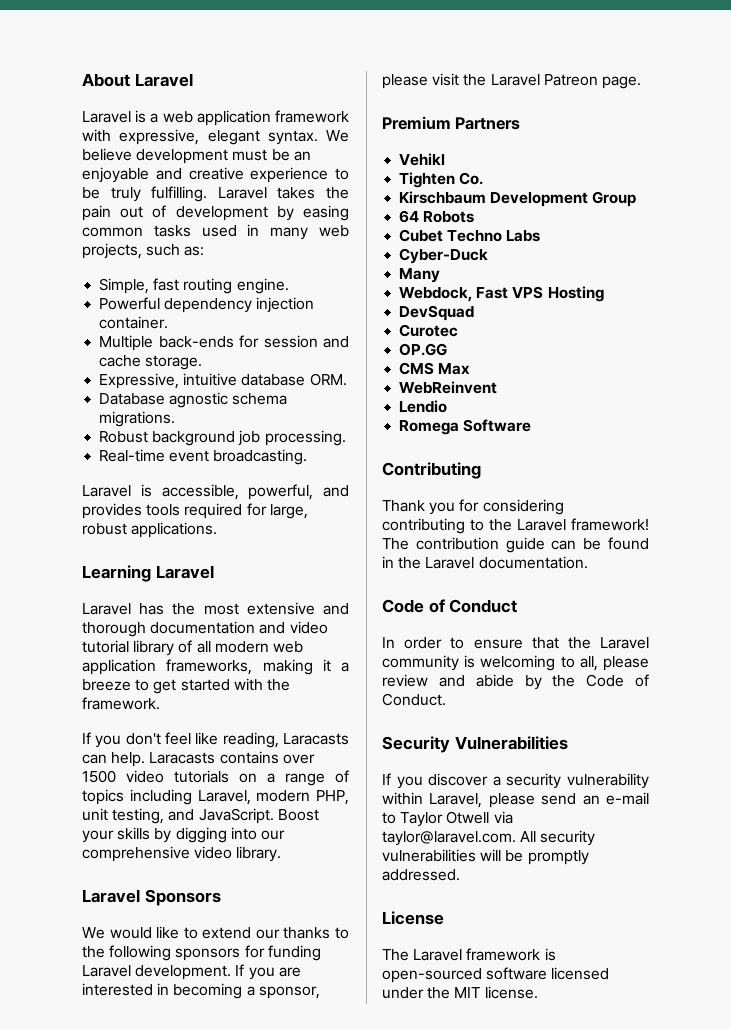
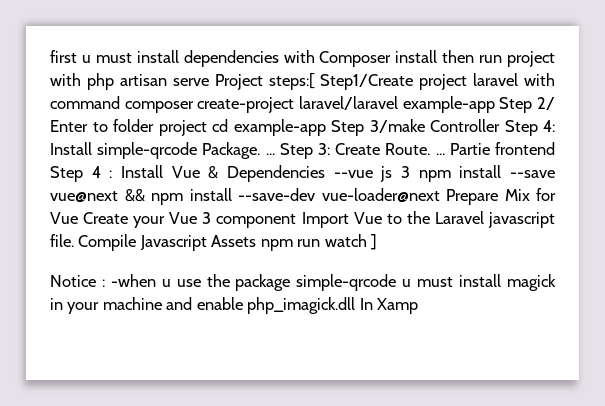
[82,73,193,87] [82,110,349,126] [82,129,349,145] [82,148,311,164] [82,167,349,183] [82,186,349,202] [82,205,349,221] [82,224,349,240] [82,243,205,259] [99,278,289,294] [99,297,315,313] [99,316,169,329] [99,335,349,351] [99,355,203,370] [99,373,347,389] [99,392,288,408] [99,411,176,427] [99,430,346,446] [99,449,308,465] [82,484,349,500] [82,503,308,519] [82,522,218,538] [82,565,214,582] [82,602,349,615] [82,621,328,637] [82,640,303,656] [82,659,349,675] [82,678,290,694] [82,697,160,710] [82,732,349,748] [82,751,315,767] [82,770,349,786] [82,789,349,805] [82,808,319,824] [82,827,285,843] [82,846,282,862] [82,889,221,906] [82,926,349,939] [82,945,321,961] [82,964,301,980] [82,983,320,999] [382,73,641,89] [382,116,521,130] [399,153,446,166] [399,172,484,188] [399,191,637,207] [399,210,475,223] [399,229,541,242] [399,248,489,264] [399,268,441,283] [399,286,604,302] [399,305,475,321] [399,324,459,337] [399,343,448,356] [399,362,471,375] [399,381,498,394] [399,400,448,413] [399,419,532,435] [382,462,481,479] [382,499,564,515] [382,518,649,534] [382,537,649,553] [382,556,588,569] [382,599,518,613] [382,637,649,649] [382,655,649,671] [382,674,649,690] [382,693,446,706] [382,736,568,753] [382,773,649,789] [382,792,649,808] [382,811,513,827] [382,830,596,846] [382,849,589,865] [382,869,460,881] [382,911,444,925] [382,948,556,961] [382,967,610,983] [382,986,538,999] About Laravel // Laravel is a web application framework with expressive, elegant syntax. We believe development must be an enjoyable and creative experience to be truly fulfilling. Laravel takes the pain out of development by easing common tasks used in many web projects, such as: // Simple, fast routing engine. // Powerful dependency injection container. // Multiple back-ends for session and cache storage. // Expressive, intuitive database ORM. // Database agnostic schema migrations. // Robust background job processing. // Real-time event broadcasting. // Laravel is accessible, powerful, and provides tools required for large, robust applications. // Learning Laravel // Laravel has the most extensive and thorough documentation and video tutorial library of all modern web application frameworks, making it a breeze to get started with the framework. // If you don't feel like reading, Laracasts can help. Laracasts contains over 1500 video tutorials on a range of topics including Laravel, modern PHP, unit testing, and JavaScript. Boost your skills by digging into our comprehensive video library. // Laravel Sponsors // We would like to extend our thanks to the following sponsors for funding Laravel development. If you are interested in becoming a sponsor, please visit the Laravel Patreon page. // Premium Partners // Vehikl // Tighten Co. // Kirschbaum Development Group // 64 Robots // Cubet Techno Labs // Cyber-Duck // Many // Webdock, Fast VPS Hosting // DevSquad // Curotec // OP.GG // CMS Max // WebReinvent // Lendio // Romega Software // Contributing // Thank you for considering contributing to the Laravel framework! The contribution guide can be found in the Laravel documentation. // Code of Conduct // In order to ensure that the Laravel community is welcoming to all, please review and abide by the Code of Conduct. // Security Vulnerabilities // If you discover a security vulnerability within Laravel, please send an e-mail to Taylor Otwell via taylor@laravel.com. All security vulnerabilities will be promptly addressed. // License // The Laravel framework is open-sourced software licensed under the MIT license. -> [50,50,555,67] [50,73,555,90] [50,96,555,113] [50,119,555,136] [50,142,555,159] [50,165,556,182] [50,188,556,205] [50,211,555,228] [50,234,378,251] [50,274,557,291] [50,297,419,314] first u must install dependencies with Composer install then run project with php artisan serve Project steps:[ Step1/Create project laravel with command composer create-project laravel/laravel example-app Step 2/ Enter to folder project cd example-app Step 3/make Controller Step 4: Install simple-qrcode Package. ... Step 3: Create Route. ... Partie frontend Step 4 : Install Vue & Dependencies --vue js 3 npm install --save vue@next && npm install --save-dev vue-loader@next Prepare Mix for Vue Create your Vue 3 component Import Vue to the Laravel javascript file. Compile Javascript Assets npm run watch ] // Notice : -when u use the package simple-qrcode u must install magick in your machine and enable php_imagick.dll In Xamp

